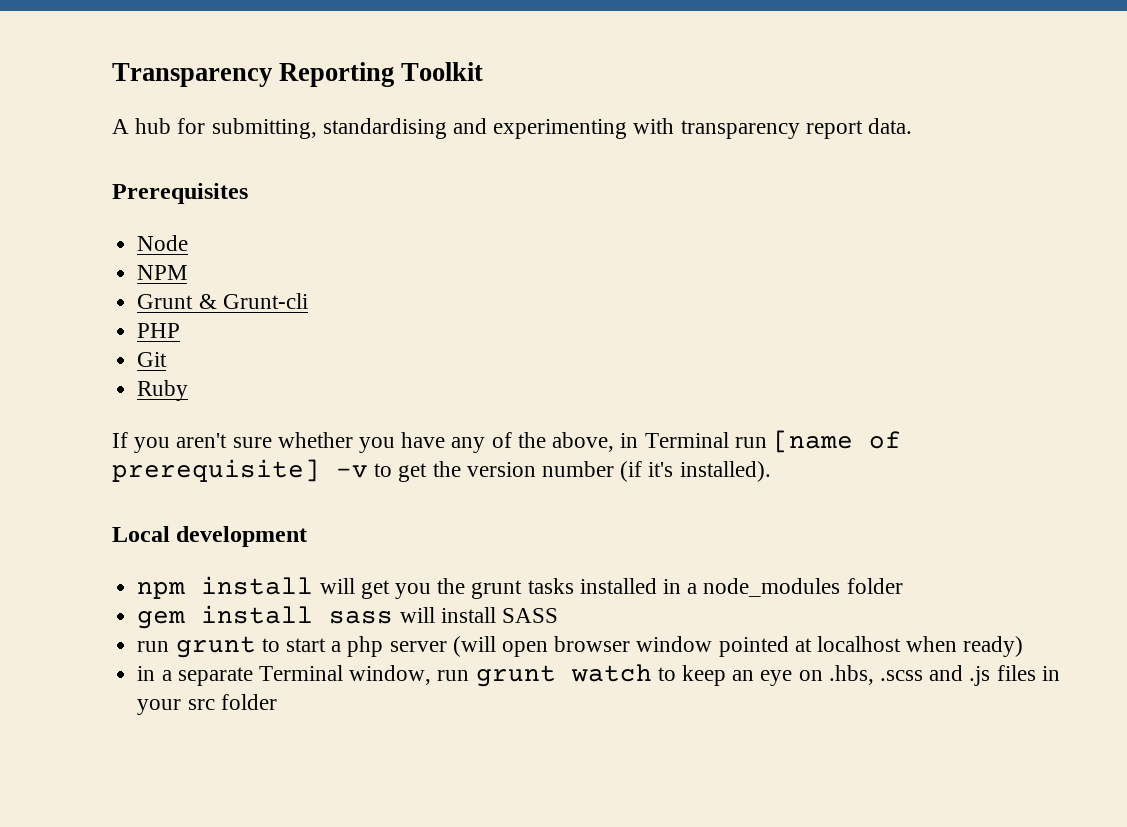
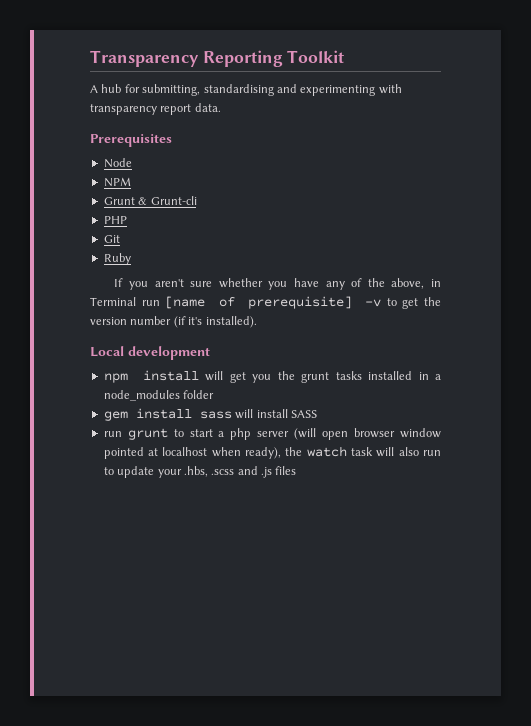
[963,636,1024,657] [137,664,823,687] ready) // in a separate Terminal window, run grunt watch to keep an eye on -> [245,446,441,459] [103,466,182,478] ready), the watch task will also run to update your
[1041,666,1060,681] [137,694,277,715] in your src folder -> (297, 470) none

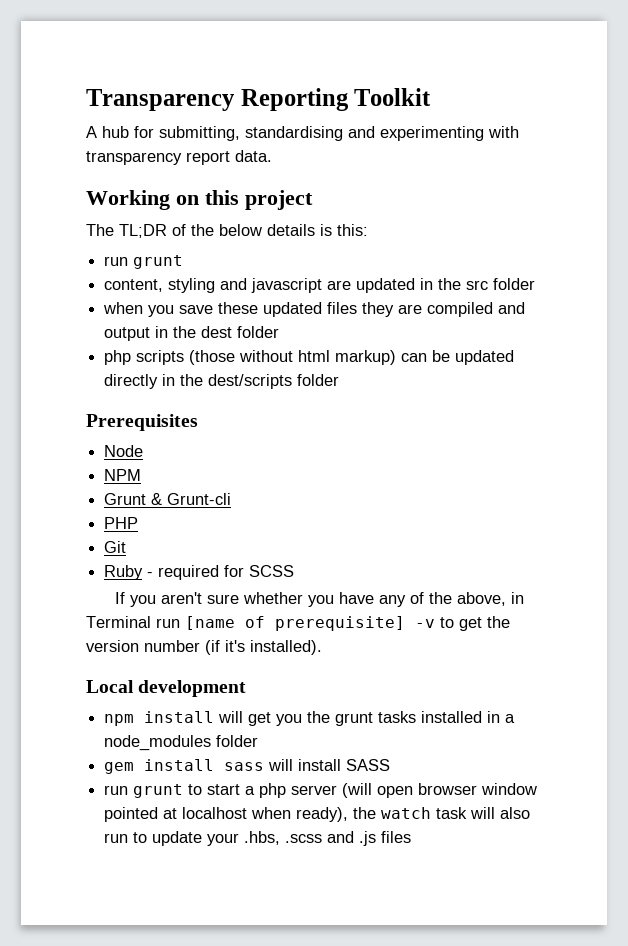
(221, 107) none -> [86,190,313,210] [86,224,368,238] [104,255,184,269] [104,278,536,293] [103,302,526,317] [104,326,280,341] [104,350,515,365] [104,374,340,389] // Working on this project // The TL;DR of the below details is this: // run grunt // content, styling and javascript are updated in the src folder // when you save these updated files they are compiled and output in the dest folder // php scripts (those without html markup) can be updated directly in the dest/scripts folder
(131, 259) none -> [147,565,295,580] - required for SCSS

